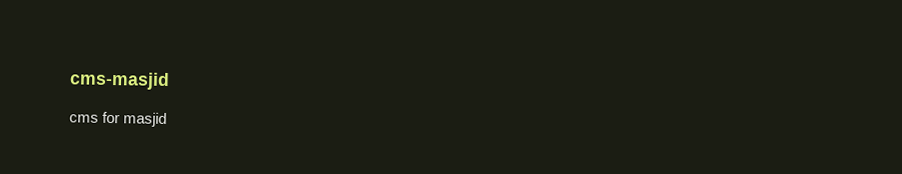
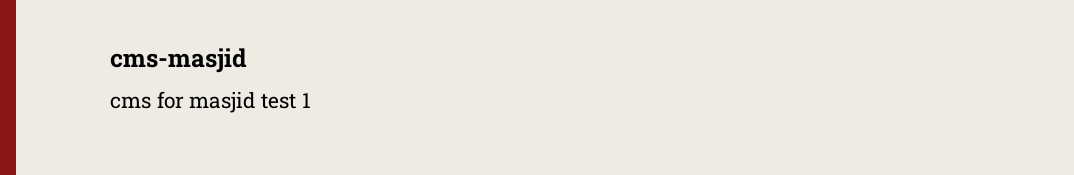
(168, 120) none -> [261,93,311,109] test 1

